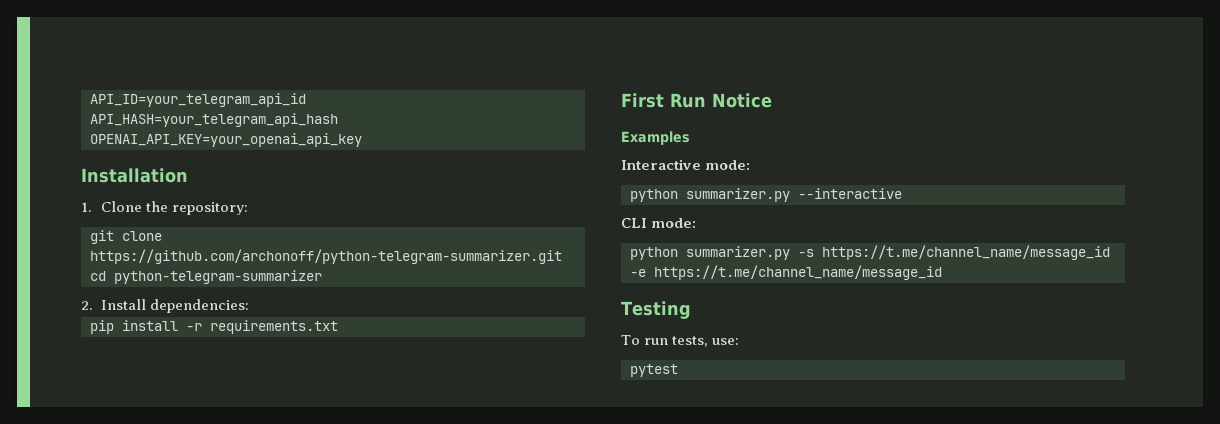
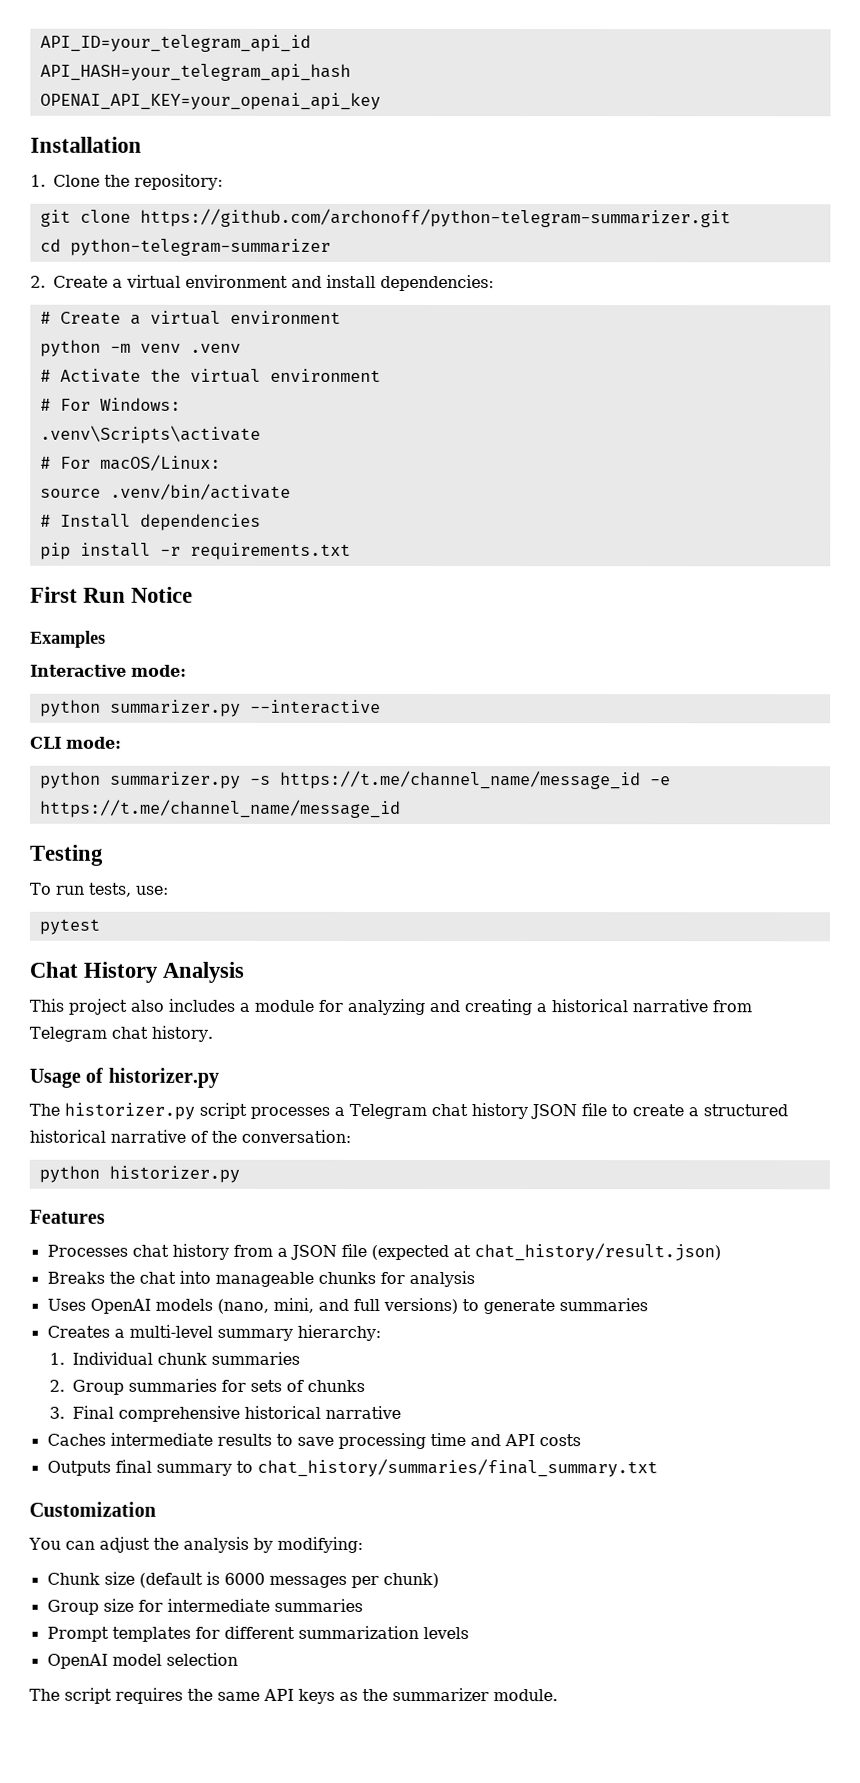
[100,299,250,313] Install dependencies: -> [53,274,494,292] [39,310,341,325] [39,339,241,357] [39,368,381,383] [39,397,181,411] [39,425,261,444] [39,454,221,471] [39,483,291,500] [39,513,261,531] Create a virtual environment and install dependencies: // # Create a virtual environment // python -m venv .venv // # Activate the virtual environment // # For Windows: // .venv\Scripts\activate // # For macOS/Linux: // source .venv/bin/activate // # Install dependencies
(678, 370) none -> [29,961,245,983] [29,998,752,1016] [29,1025,213,1042] [29,1067,219,1088] [29,1102,788,1120] [29,1129,351,1143] [38,1165,240,1183] [29,1209,105,1224] [46,1243,721,1262] [46,1270,475,1288] [46,1297,648,1315] [46,1324,381,1341] [48,1351,300,1365] [48,1378,365,1395] [48,1405,401,1422] [46,1432,581,1449] [46,1458,658,1478] [29,1501,156,1517] [28,1536,363,1553] [46,1571,439,1589] [46,1598,363,1615] [46,1625,469,1642] [46,1652,238,1669] [29,1687,558,1704] // Chat History Analysis // This project also includes a module for analyzing and creating a historical narrative from Telegram chat history. // Usage of historizer.py // The historizer.py script processes a Telegram chat history JSON file to create a structured historical narrative of the conversation: // python historizer.py // Features // Processes chat history from a JSON file (expected at chat_history/result.json) // Breaks the chat into manageable chunks for analysis // Uses OpenAI models (nano, mini, and full versions) to generate summaries // Creates a multi-level summary hierarchy: // 1. Individual chunk summaries // 2. Group summaries for sets of chunks // 3. Final comprehensive historical narrative // Caches intermediate results to save processing time and API costs // Outputs final summary to chat_history/summaries/final_summary.txt // Customization // You can adjust the analysis by modifying: // Chunk size (default is 6000 messages per chunk) // Group size for intermediate summaries // Prompt templates for different summarization levels // OpenAI model selection // The script requires the same API keys as the summarizer module.

